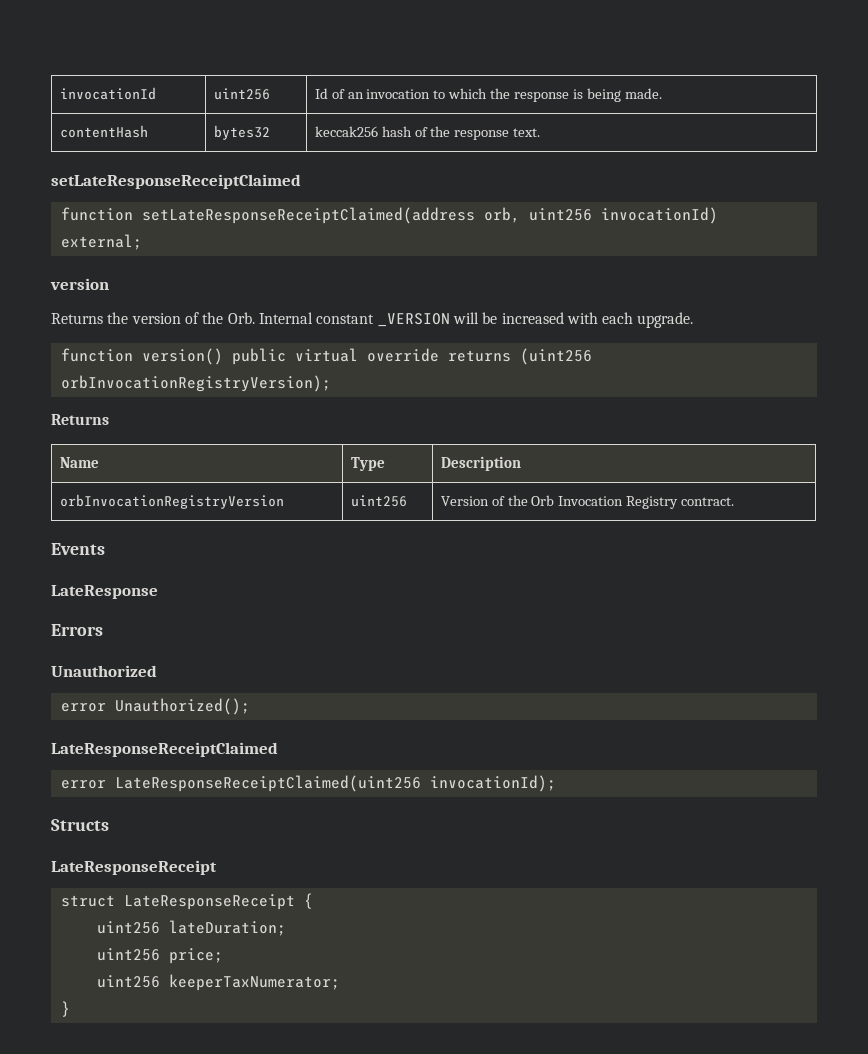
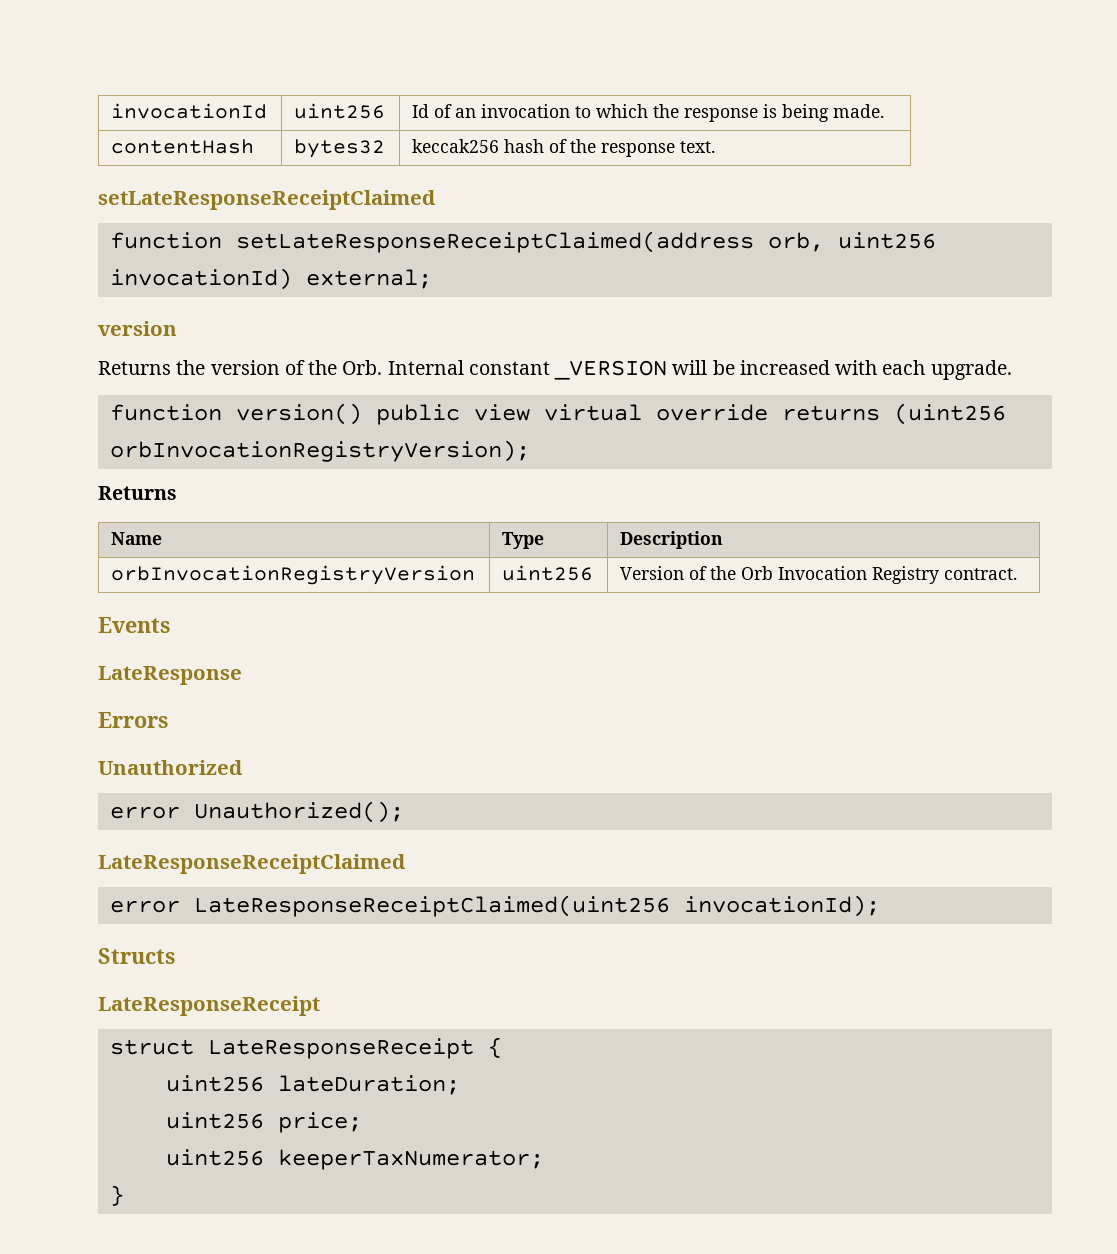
(286, 356) none -> [473,404,530,421] view

